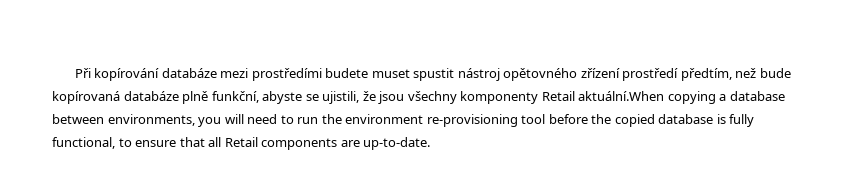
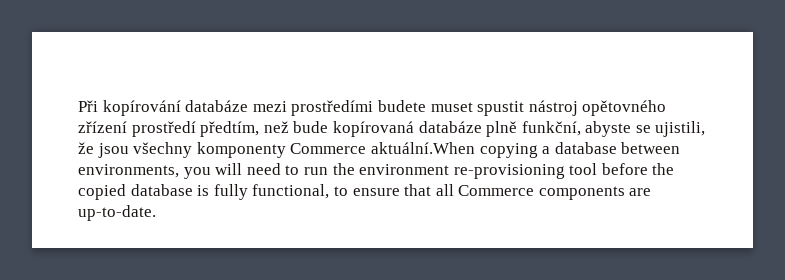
[541,91,575,101] Retail -> [290,143,367,154] Commerce
[224,137,258,147] Retail -> [458,185,535,196] Commerce

